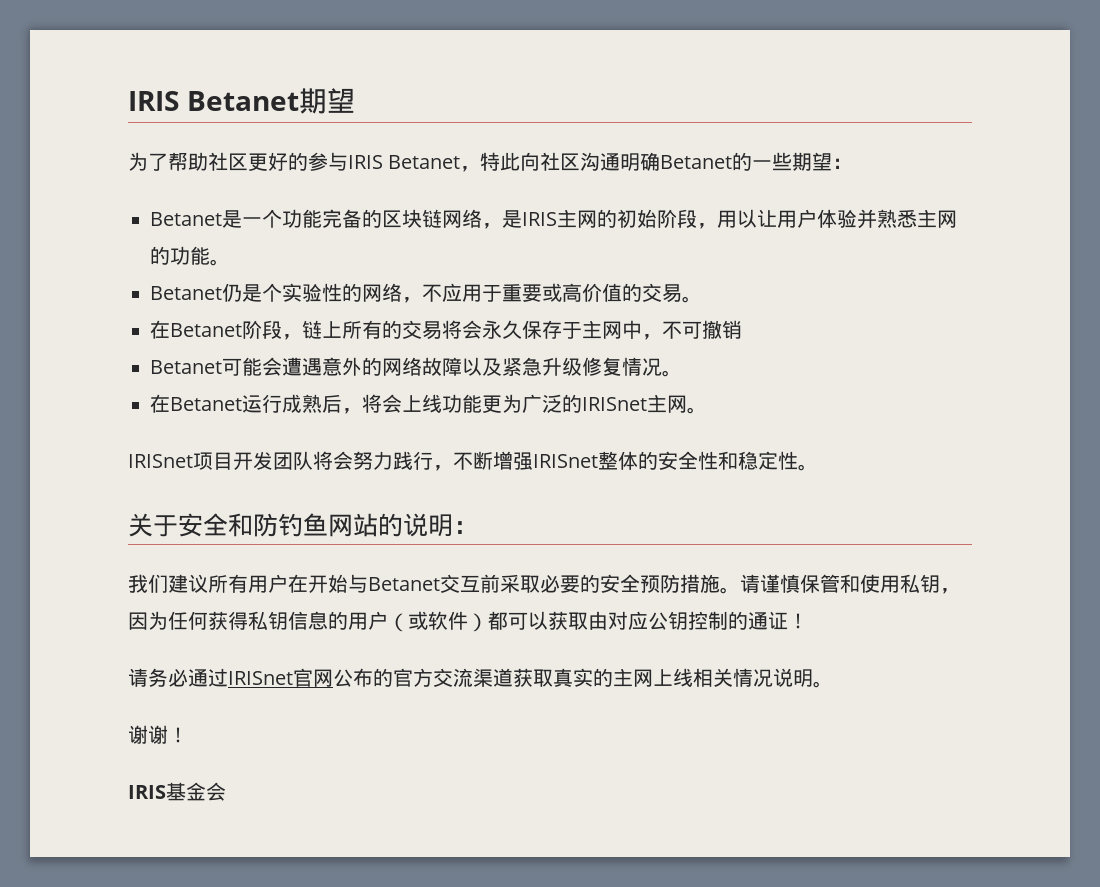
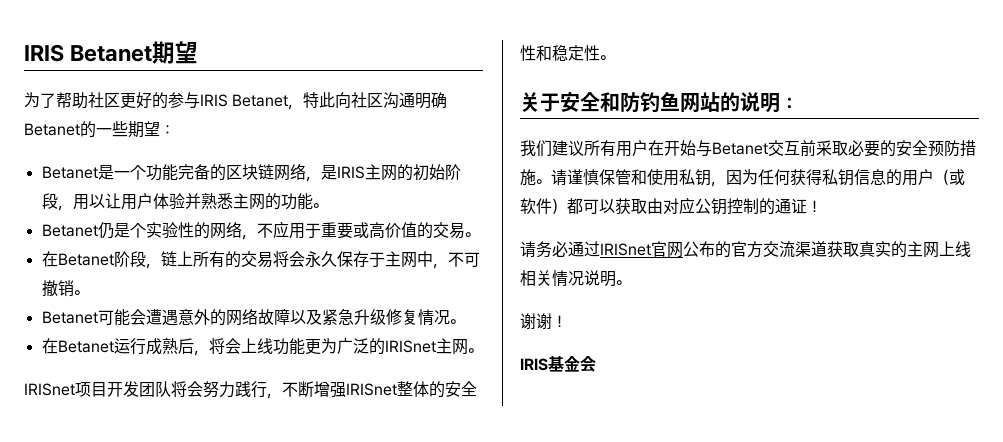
(742, 329) none -> [73,290,89,295] 。

